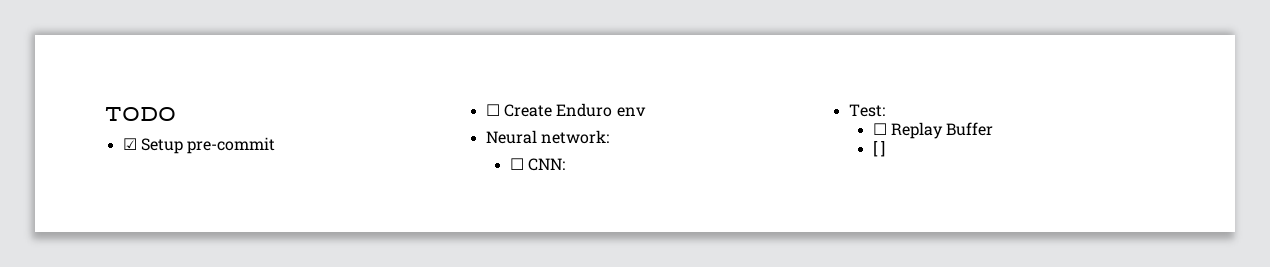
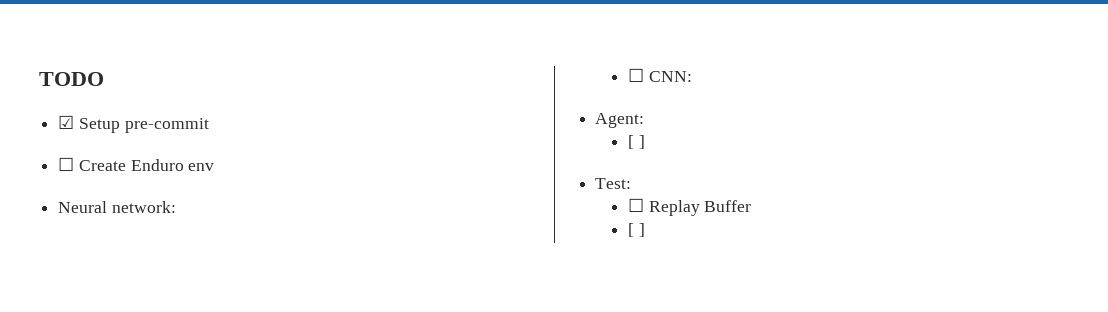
(565, 164) none -> [595,113,645,128] [628,135,645,149] // Agent: // [ ]

